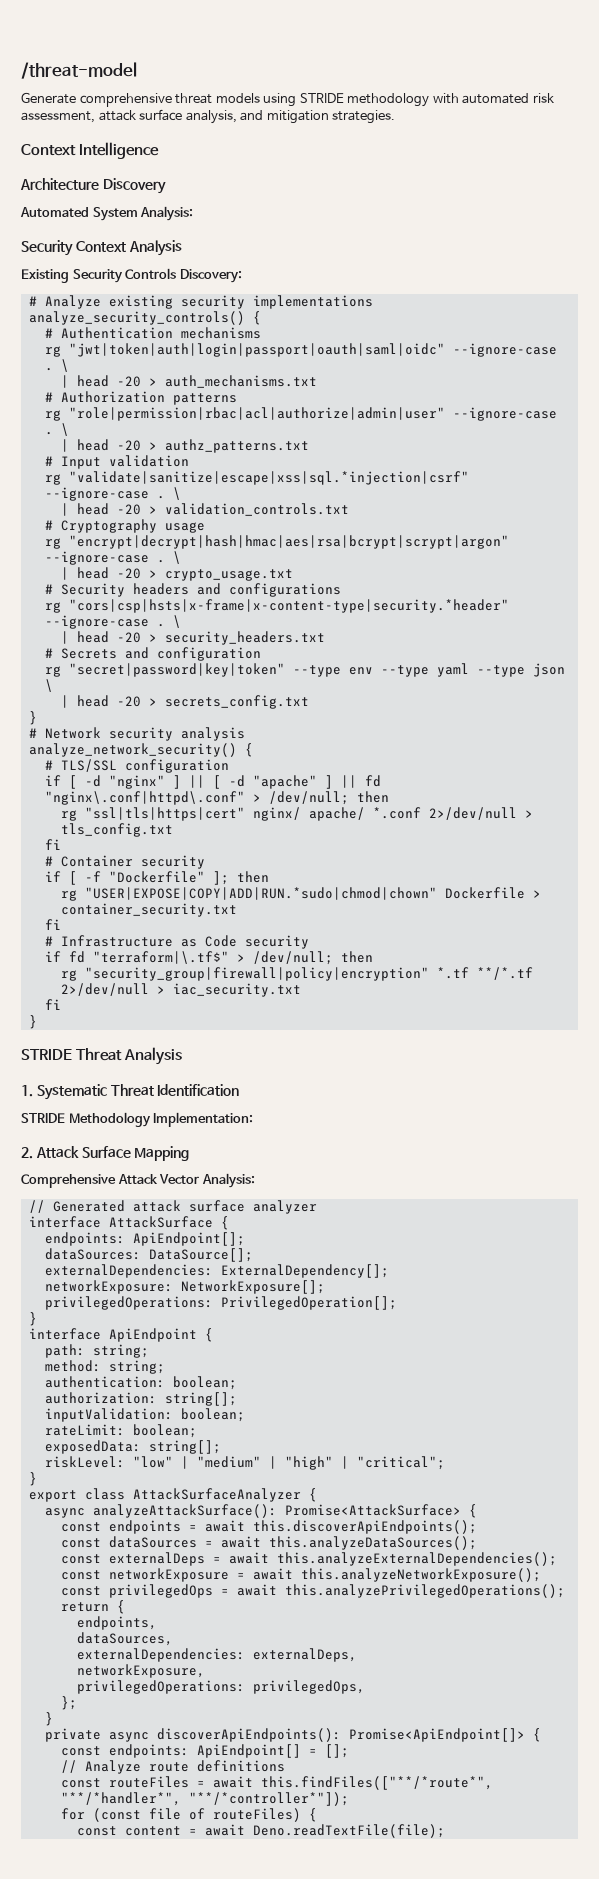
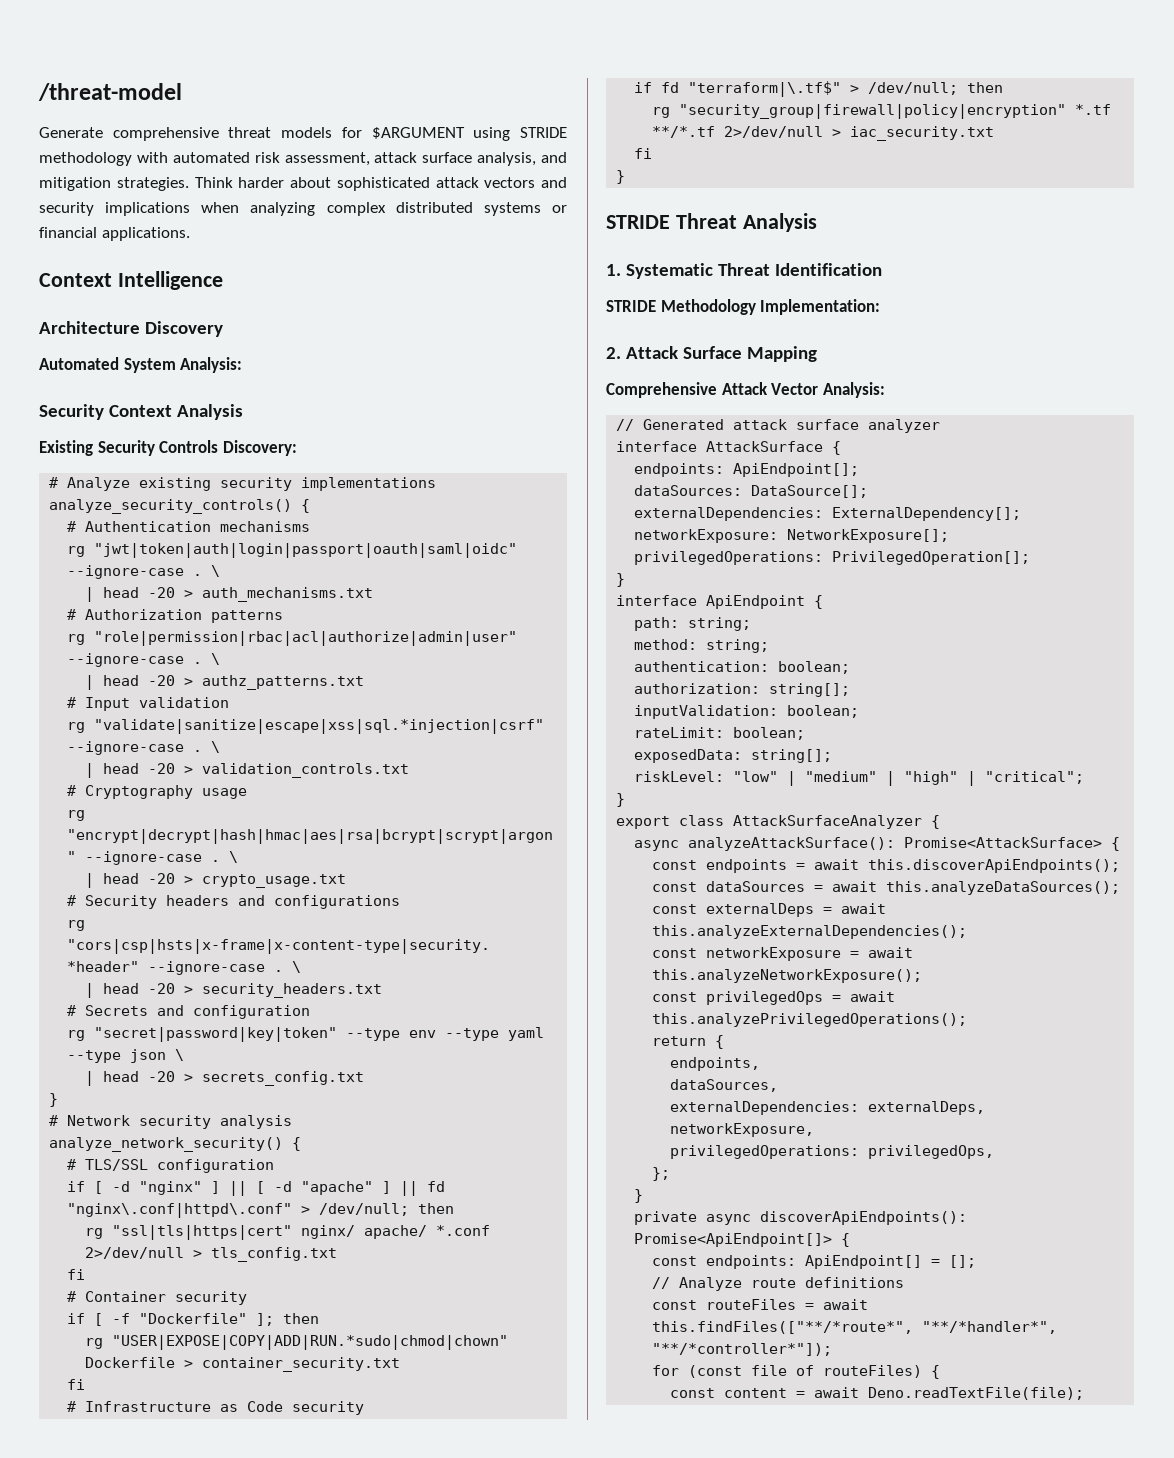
(260, 98) none -> [341,127,465,139] for $ARGUMENT
(396, 117) none -> [194,177,567,191] [39,202,568,216] [39,227,190,241] Think harder about sophisticated attack vectors and security implications when analyzing complex distributed systems or financial applications.

